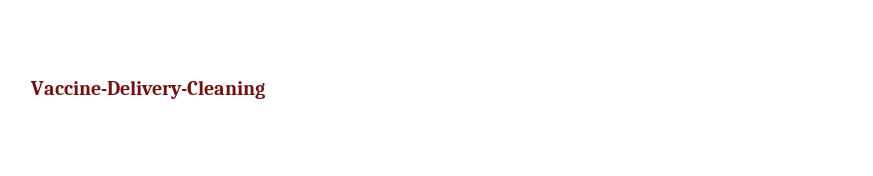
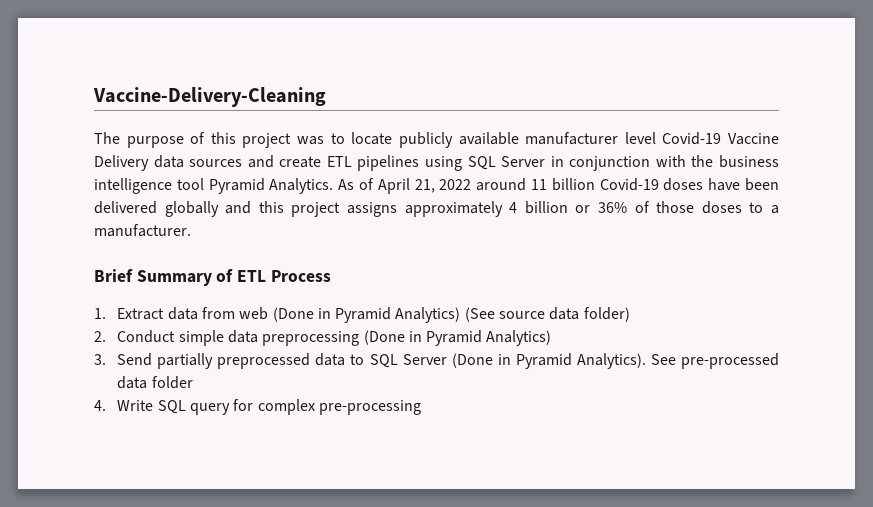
(265, 89) none -> [94,132,780,148] [94,155,779,171] [94,178,779,194] [94,201,780,217] [94,224,191,237] [94,269,331,286] [94,307,630,323] [94,330,552,346] [94,353,779,369] [117,376,193,389] [94,399,421,415] // The purpose of this project was to locate publicly available manufacturer level Covid-19 Vaccine Delivery data sources and create ETL pipelines using SQL Server in conjunction with the business intelligence tool Pyramid Analytics. As of April 21, 2022 around 11 billion Covid-19 doses have been delivered globally and this project assigns approximately 4 billion or 36% of those doses to a manufacturer. // Brief Summary of ETL Process // 1. Extract data from web (Done in Pyramid Analytics) (See source data folder) // 2. Conduct simple data preprocessing (Done in Pyramid Analytics) // 3. Send partially preprocessed data to SQL Server (Done in Pyramid Analytics). See pre-processed data folder // 4. Write SQL query for complex pre-processing

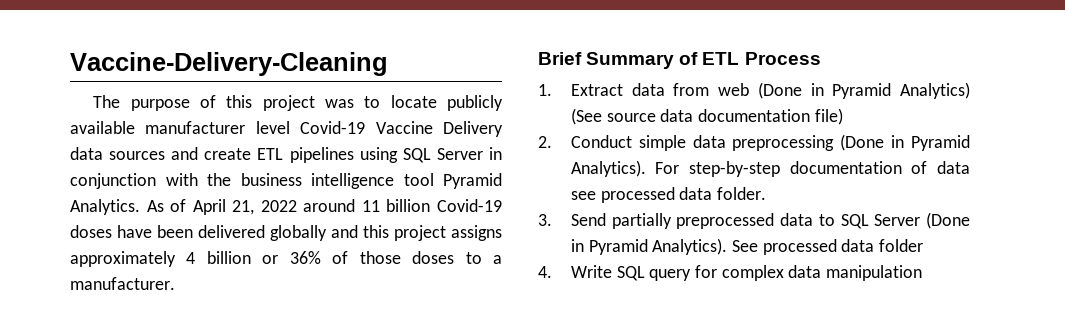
[583,307,630,322] folder) -> [698,108,843,125] documentation file)
[486,330,552,346] Analytics) -> [570,160,970,177] [570,187,767,203] Analytics). For step-by-step documentation of data see processed data folder.
[681,353,779,369] pre-processed -> [762,239,837,255] processed
[318,400,421,415] pre-processing -> [788,265,923,281] data manipulation

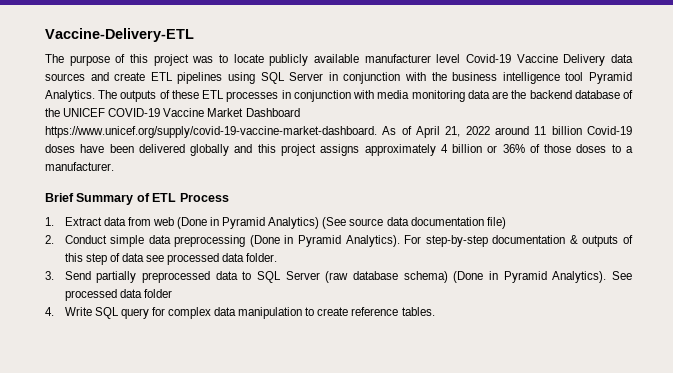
[70,52,388,76] Vaccine-Delivery-Cleaning -> [45,28,194,42] Vaccine-Delivery-ETL
(140, 207) none -> [98,90,633,102] [45,108,300,117] [45,126,377,138] The outputs of these ETL processes in conjunction with media monitoring data are the backend database of the UNICEF COVID-19 Vaccine Market Dashboard https://www.unicef.org/supply/covid-19-vaccine-market-dashboard.
(902, 167) none -> [569,235,633,247] [64,253,107,265] & outputs of this step
(921, 220) none -> [325,271,448,283] (raw database schema)
(923, 273) none -> [305,307,435,316] to create reference tables.

